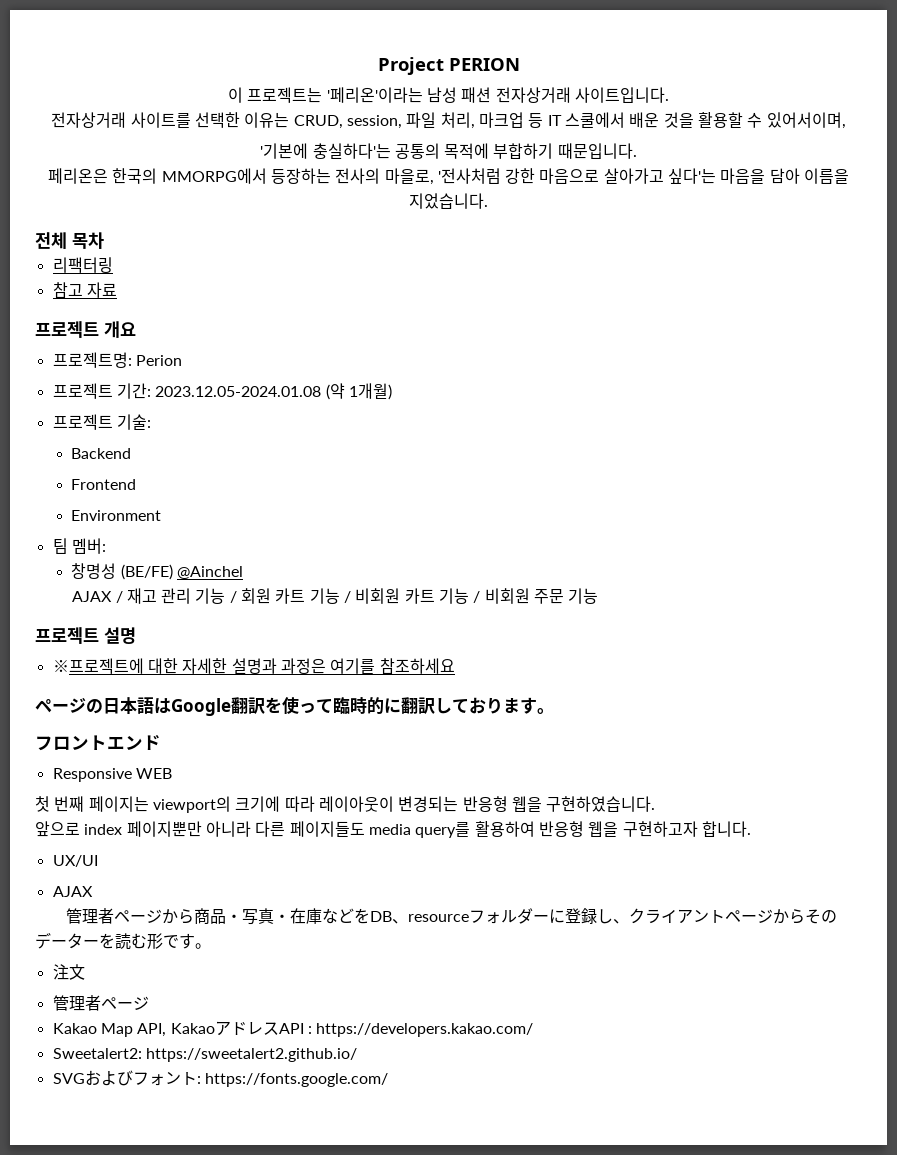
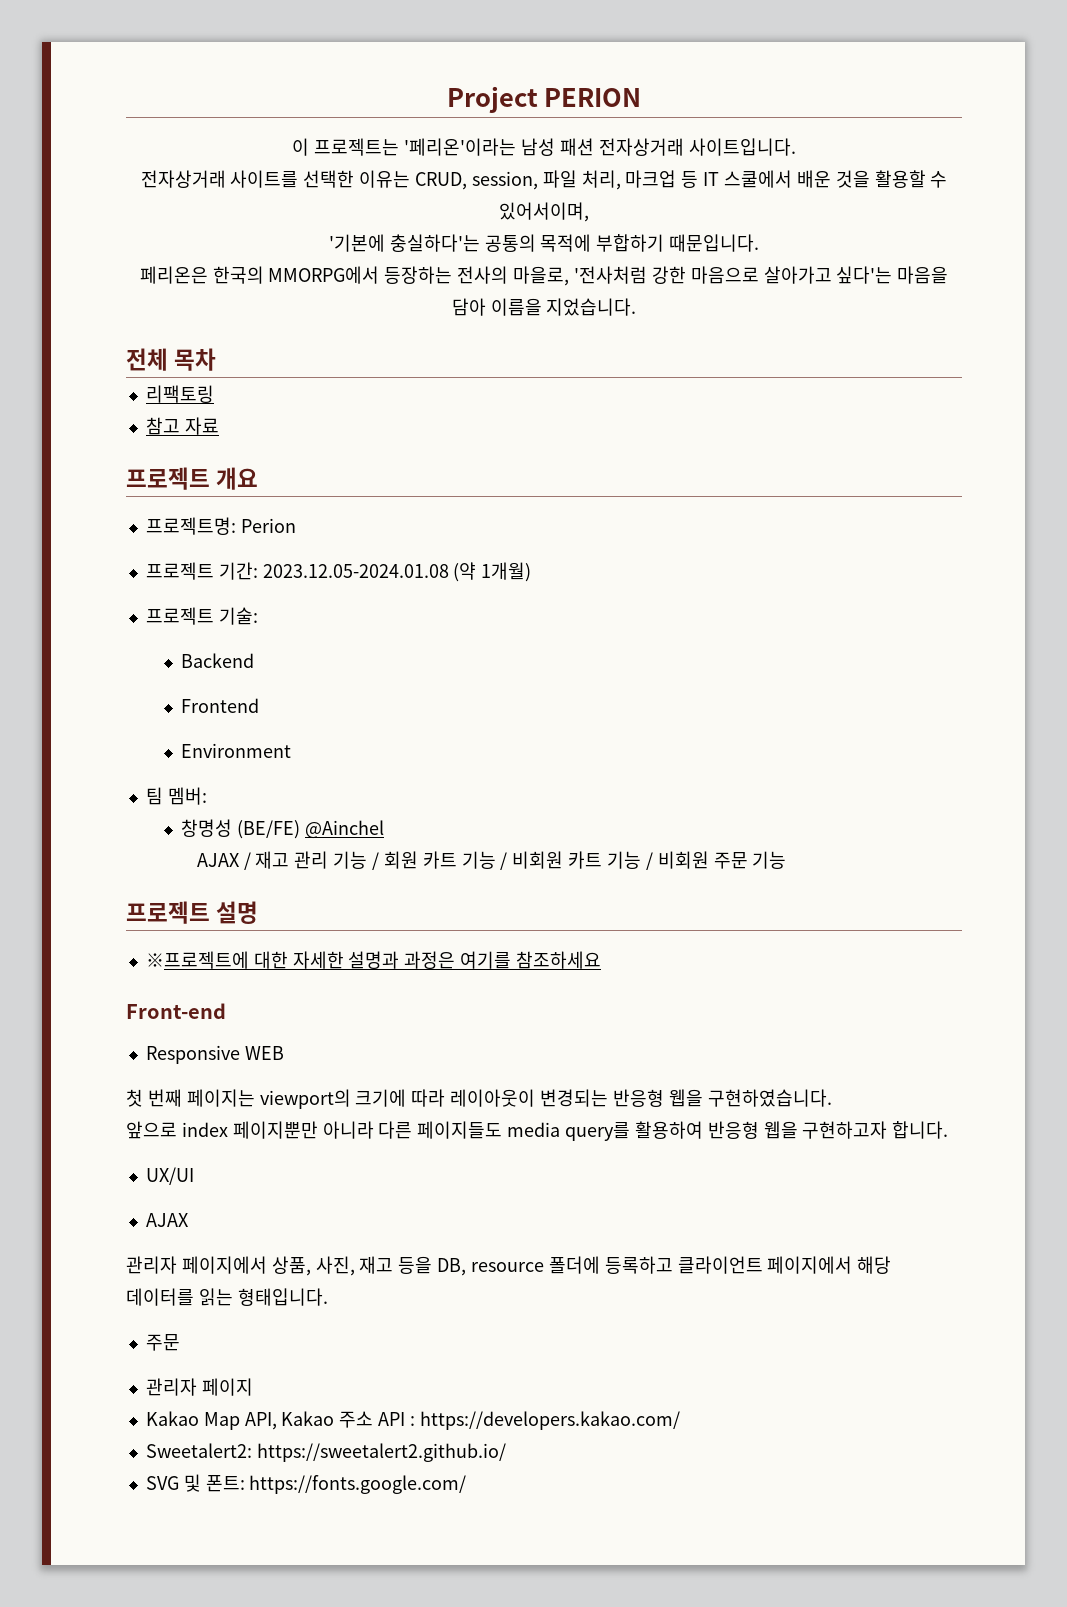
[52,257,113,273] 리팩터링 -> [145,385,214,403] 리팩토링
[35,697,554,716] [35,735,161,751] ページの日本語はGoogle翻訳を使って臨時的に翻訳しております。 // フロントエンド -> [126,1003,226,1019] Front-end
[65,908,837,925] [35,932,211,949] [52,964,85,980] [52,995,149,1011] 管理者ページから商品・写真・在庫などをDB、resourceフォルダーに登録し、クライアントページからそのデーターを読む形です。 // 注文 // 管理者ページ -> [126,1256,892,1276] [126,1288,328,1306] [145,1334,180,1351] [145,1378,253,1396] 관리자 페이지에서 상품, 사진, 재고 등을 DB, resource 폴더에 등록하고 클라이언트 페이지에서 해당 데이터를 읽는 형태입니다. // 주문 // 관리자 페이지
[214,1021,279,1036] アドレス -> [339,1411,374,1428] 주소
[84,1070,201,1086] およびフォント: -> [183,1474,245,1492] 및 폰트:

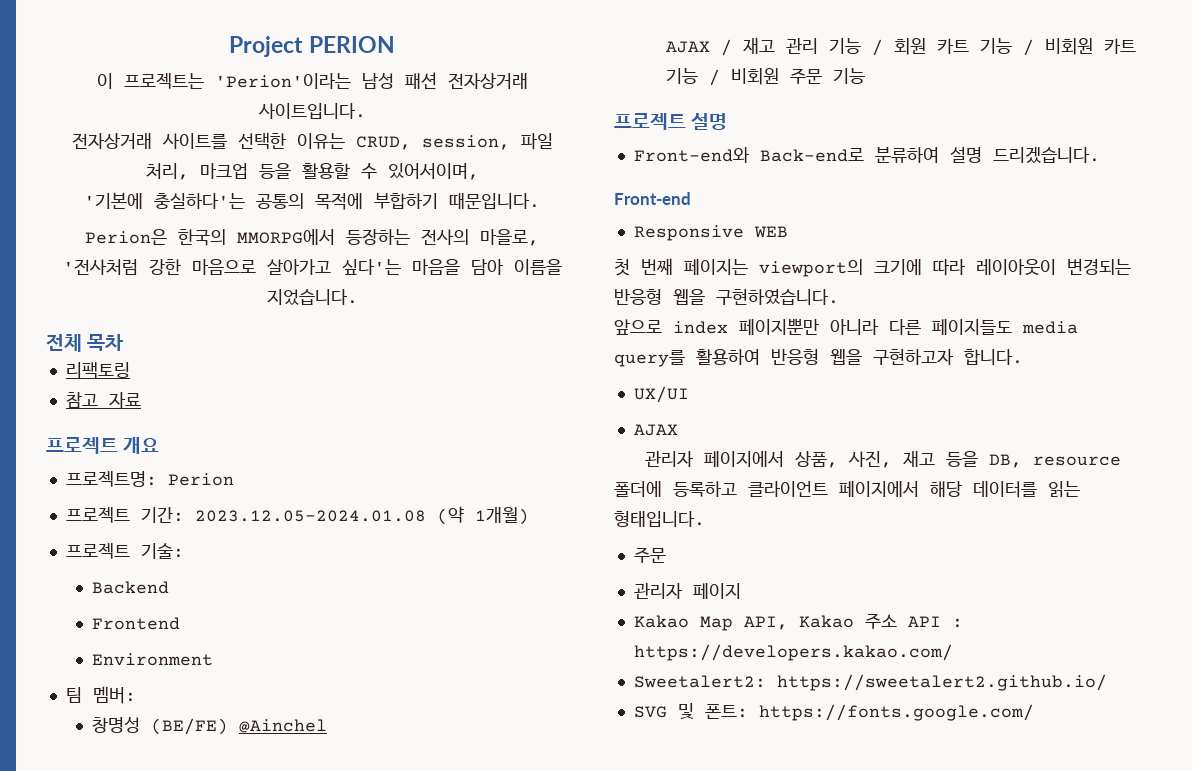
[404,138,517,156] '페리온'이라는 -> [214,73,351,89] 'Perion'이라는
[681,170,870,188] 등 IT 스쿨에서 배운 것을 -> [258,163,291,179] 등을
[139,266,208,284] 페리온은 -> [85,229,167,245] Perion은
[145,951,601,969] ※프로젝트에 대한 자세한 설명과 과정은 여기를 참조하세요 -> [633,146,1100,164] Front-end와 Back-end로 분류하여 설명 드리겠습니다.

